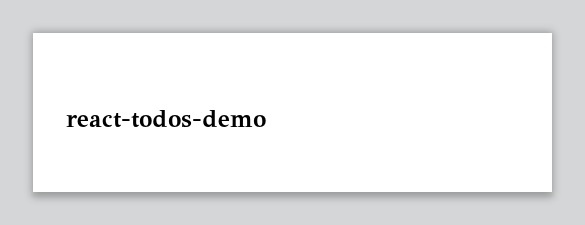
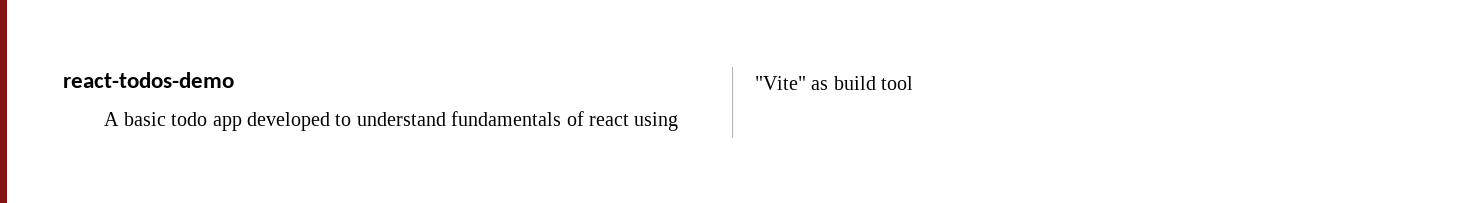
(266, 119) none -> [104,111,679,131] [755,76,914,90] // A basic todo app developed to understand fundamentals of react using "Vite" as build tool

